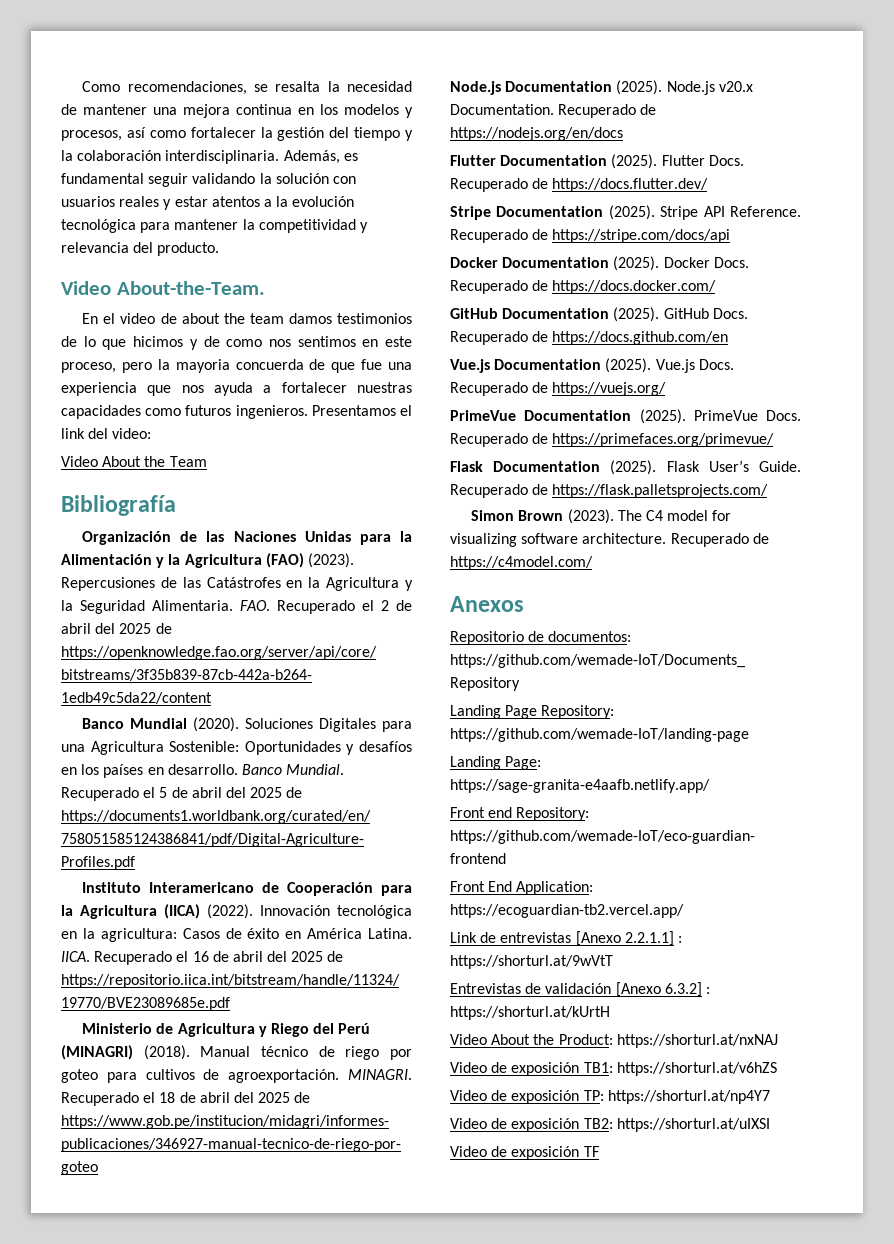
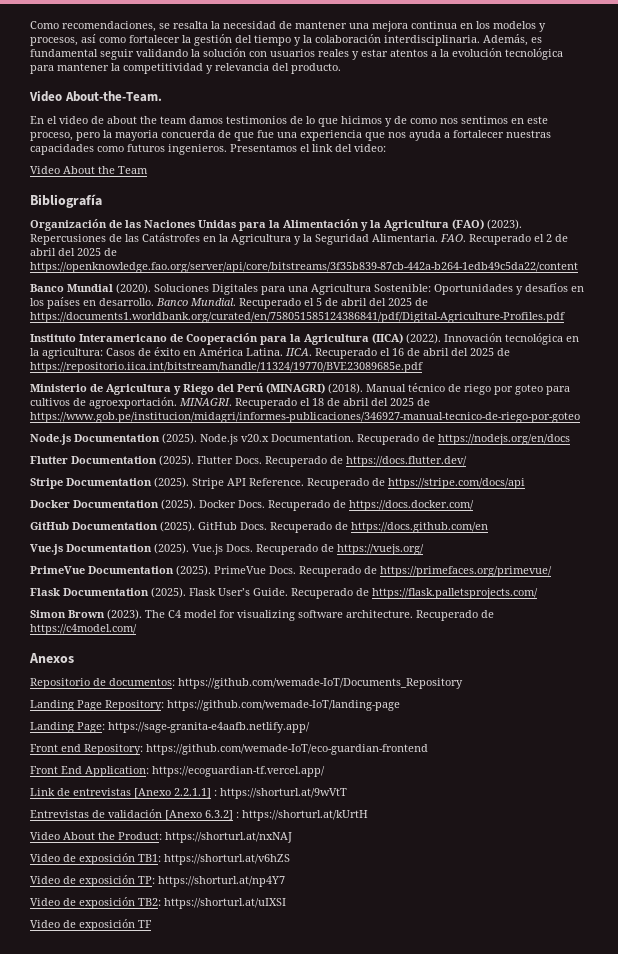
[450,904,684,918] https://ecoguardian-tb2.vercel.app/ -> [152,766,325,777] https://ecoguardian-tf.vercel.app/

